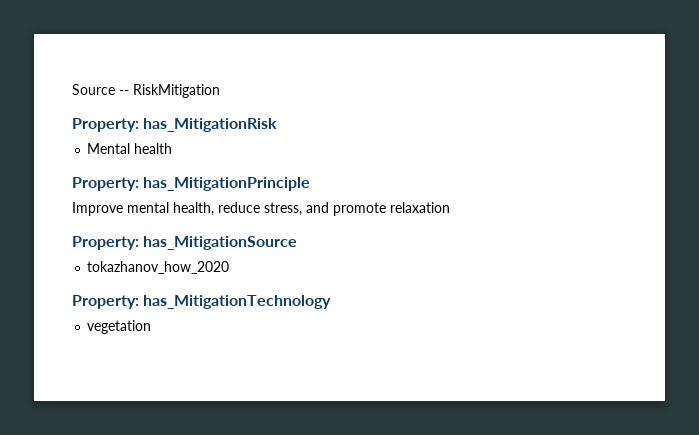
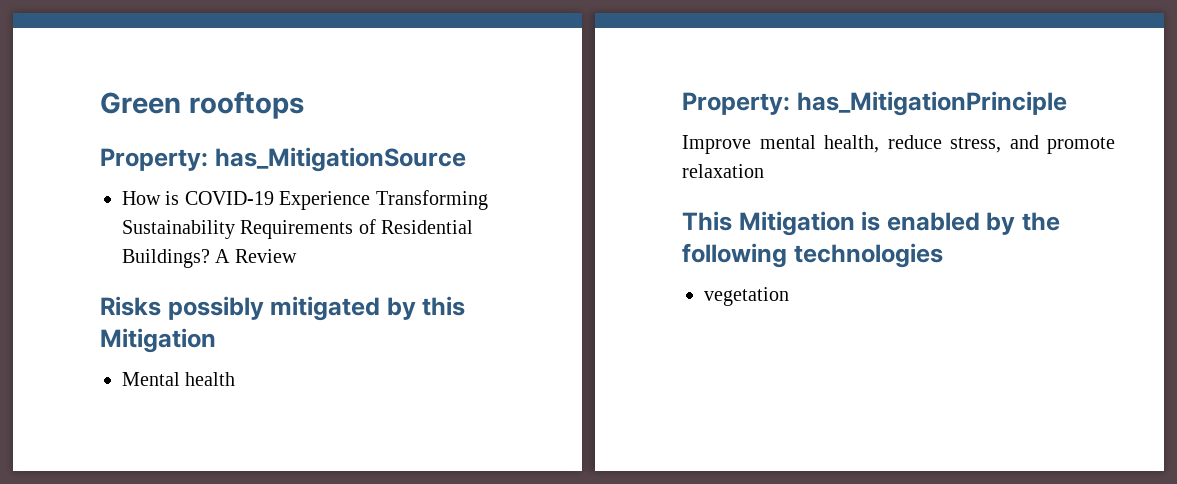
[72,84,220,98] [72,118,278,132] Source -- RiskMitigation // Property: has_MitigationRisk -> [100,91,304,119] [100,147,466,172] [122,190,488,210] [122,219,474,239] [122,249,297,268] [100,296,466,321] [100,328,216,353] Green rooftops // Property: has_MitigationSource // How is COVID-19 Experience Transforming Sustainability Requirements of Residential Buildings? A Review // Risks possibly mitigated by this Mitigation
[72,236,298,250] [87,261,230,274] [72,295,332,309] Property: has_MitigationSource // tokazhanov_how_2020 // Property: has_MitigationTechnology -> [682,211,1061,236] [682,243,943,268] This Mitigation is enabled by the following technologies

